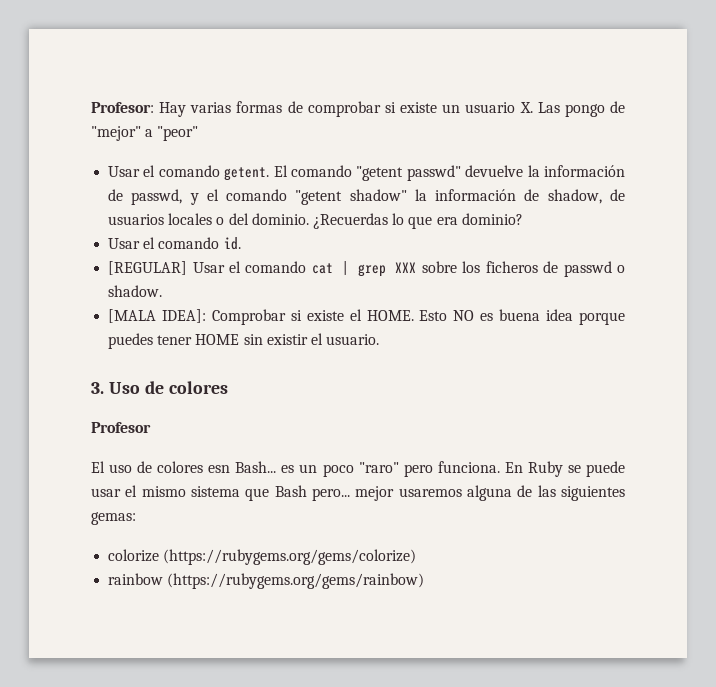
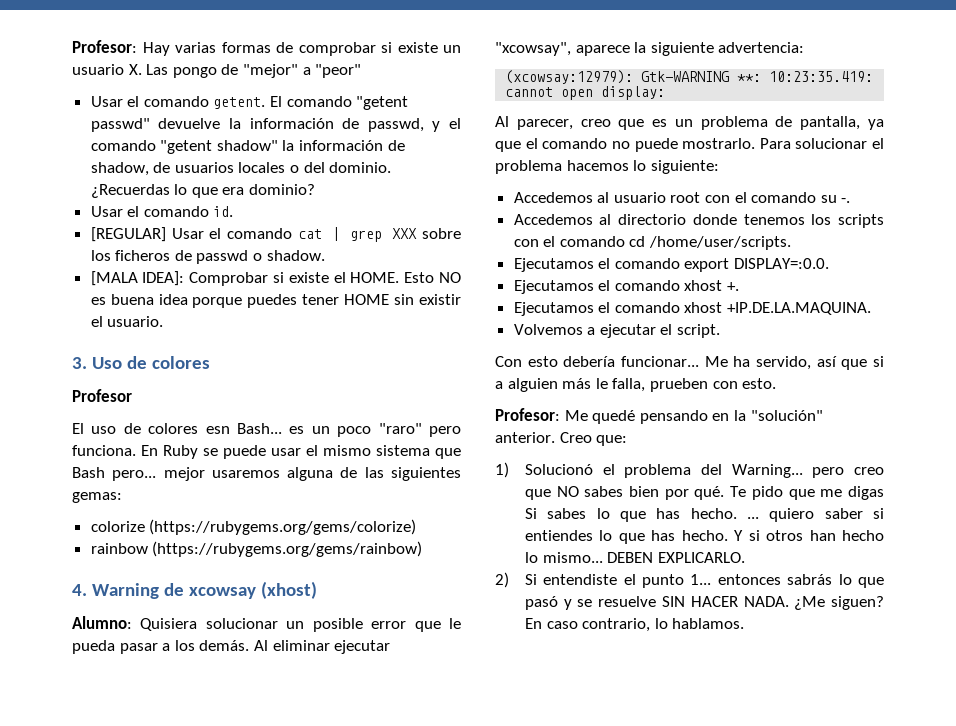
(425, 581) none -> [72,581,317,599] [72,616,461,632] [72,640,391,654] [495,42,805,56] [505,70,874,84] [505,86,666,100] [495,116,884,130] [495,138,884,152] [495,160,719,174] [513,192,851,203] [513,214,884,228] [513,236,792,250] [513,258,830,272] [513,280,740,294] [513,302,872,316] [513,324,721,338] [495,356,884,370] [495,378,777,392] [495,408,823,424] [495,432,628,446] [495,462,884,478] [524,486,884,500] [524,508,884,522] [524,530,884,544] [524,552,745,563] [495,572,884,588] [524,596,884,610] [524,618,745,632] // 4. Warning de xcowsay (xhost) // Alumno: Quisiera solucionar un posible error que le pueda pasar a los demás. Al eliminar ejecutar "xcowsay", aparece la siguiente advertencia: // (xcowsay:12979): Gtk-WARNING **: 10:23:35.419: cannot open display: // Al parecer, creo que es un problema de pantalla, ya que el comando no puede mostrarlo. Para solucionar el problema hacemos lo siguiente: // Accedemos al usuario root con el comando su -. // Accedemos al directorio donde tenemos los scripts con el comando cd /home/user/scripts. // Ejecutamos el comando export DISPLAY=:0.0. // Ejecutamos el comando xhost +. // Ejecutamos el comando xhost +IP.DE.LA.MAQUINA. // Volvemos a ejecutar el script. // Con esto debería funcionar... Me ha servido, así que si a alguien más le falla, prueben con esto. // Profesor: Me quedé pensando en la "solución" anterior. Creo que: // 1) Solucionó el problema del Warning... pero creo que NO sabes bien por qué. Te pido que me digas Si sabes lo que has hecho. ... quiero saber si entiendes lo que has hecho. Y si otros han hecho lo mismo... DEBEN EXPLICARLO. // 2) Si entendiste el punto 1... entonces sabrás lo que pasó y se resuelve SIN HACER NADA. ¿Me siguen? En caso contrario, lo hablamos.

